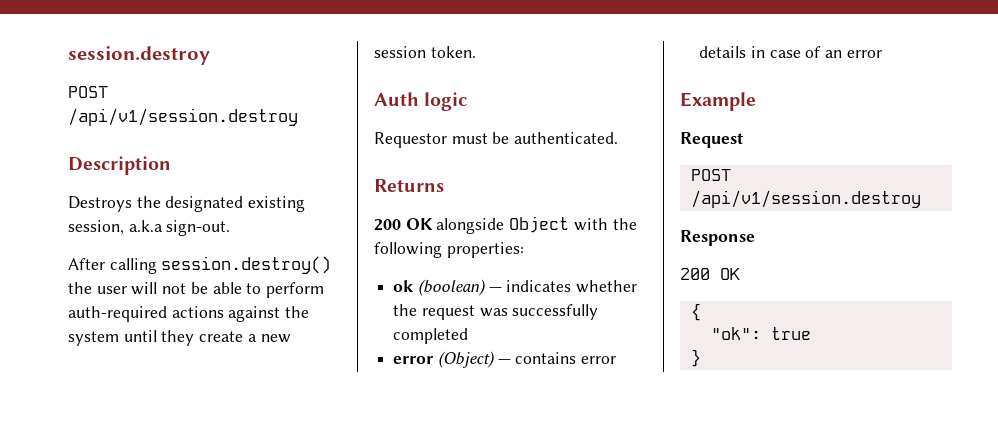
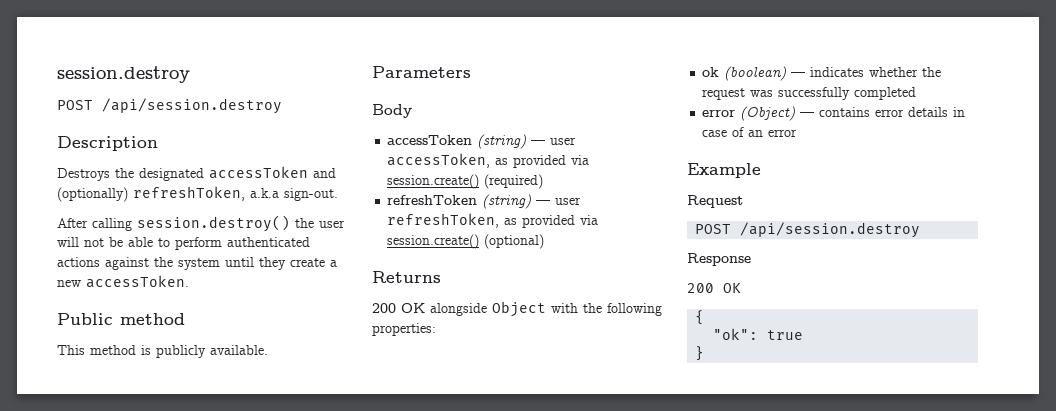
[68,108,298,126] /api/v1/session.destroy -> [102,98,282,114] /api/session.destroy
[248,196,306,212] [68,220,124,235] existing session, -> [209,166,336,179] [57,186,245,202] accessToken and (optionally) refreshToken,
[68,306,167,322] auth-required -> [227,237,310,247] authenticated
[374,46,476,58] [374,92,468,111] [374,132,619,148] session token. // Auth logic // Requestor must be authenticated. -> [86,275,189,288] [57,313,185,325] [57,345,268,358] [372,66,471,78] [372,104,412,118] [387,134,577,149] [387,153,590,168] [387,174,544,189] [387,194,582,209] [387,213,599,228] [387,234,545,249] accessToken. // Public method // This method is publicly available. // Parameters // Body // accessToken (string) — user accessToken, as provided via session.create() (required) // refreshToken (string) — user refreshToken, as provided via session.create() (optional)
[690,190,921,208] /api/v1/session.destroy -> [740,222,921,238] /api/session.destroy

